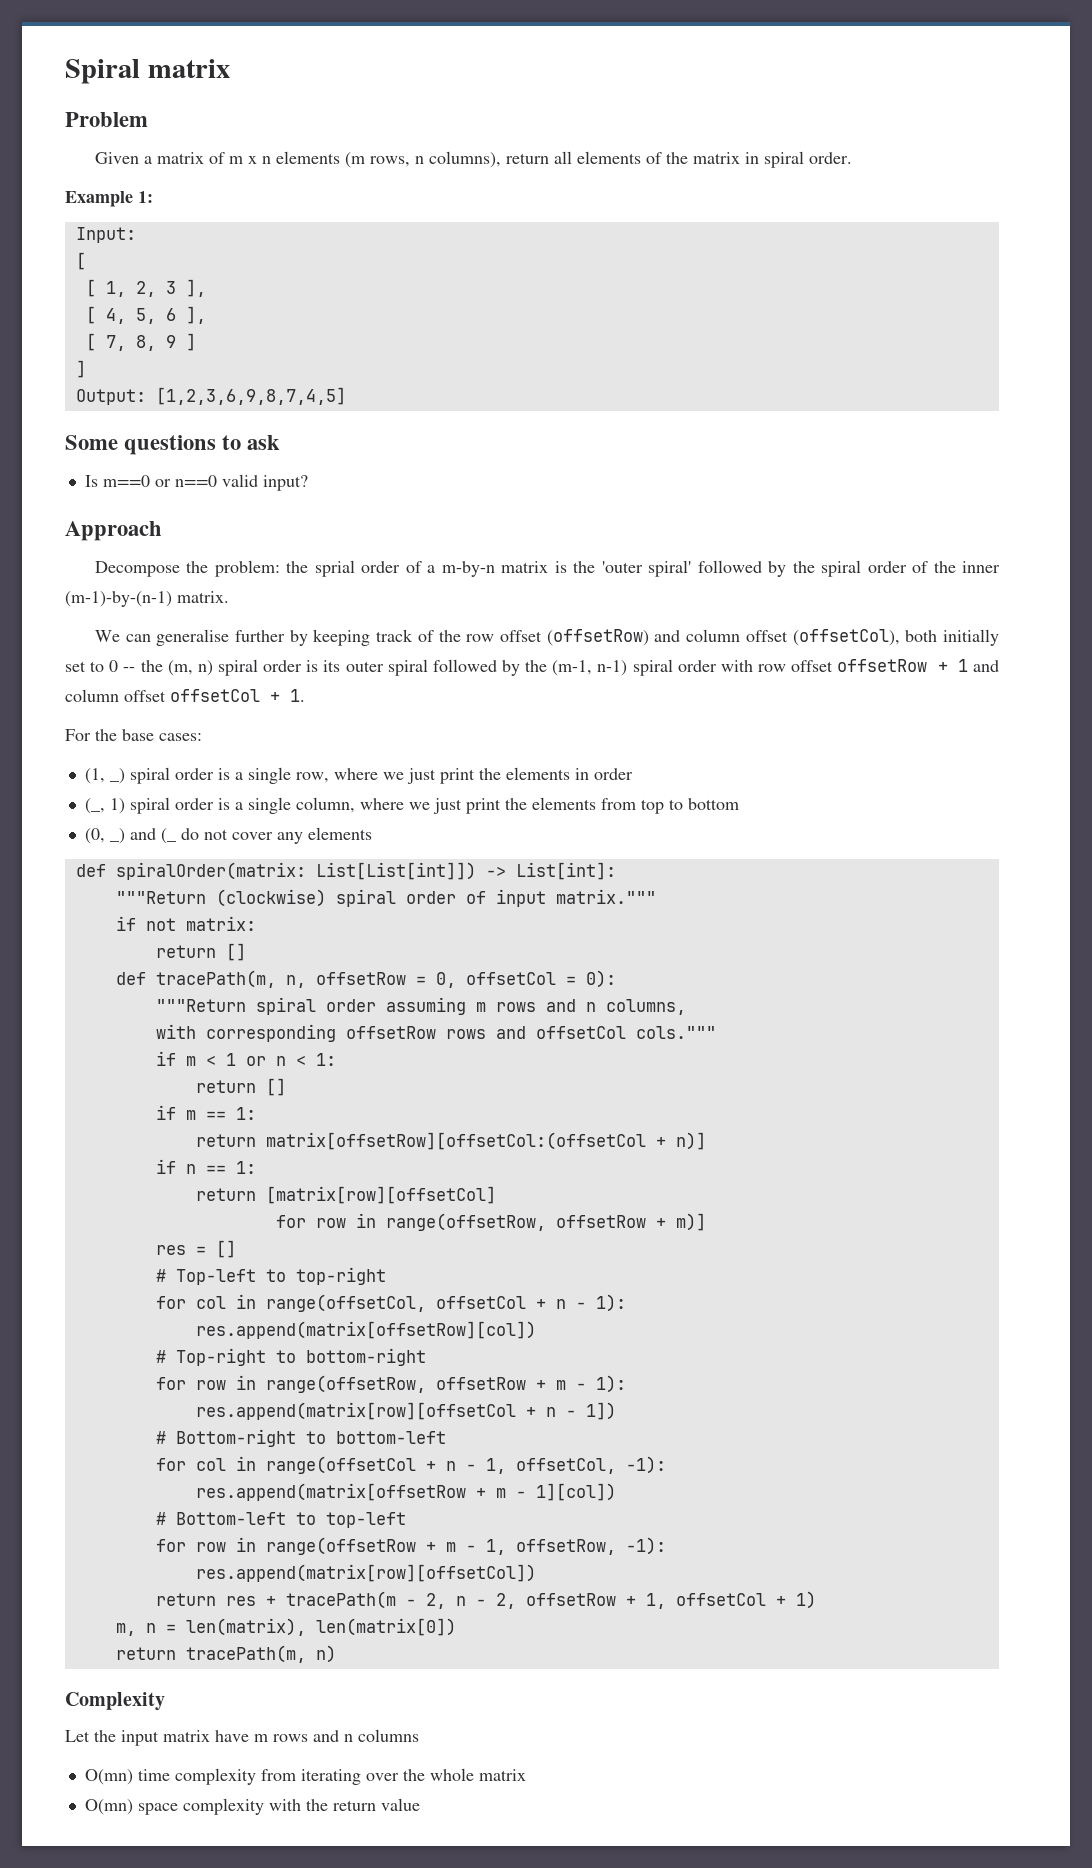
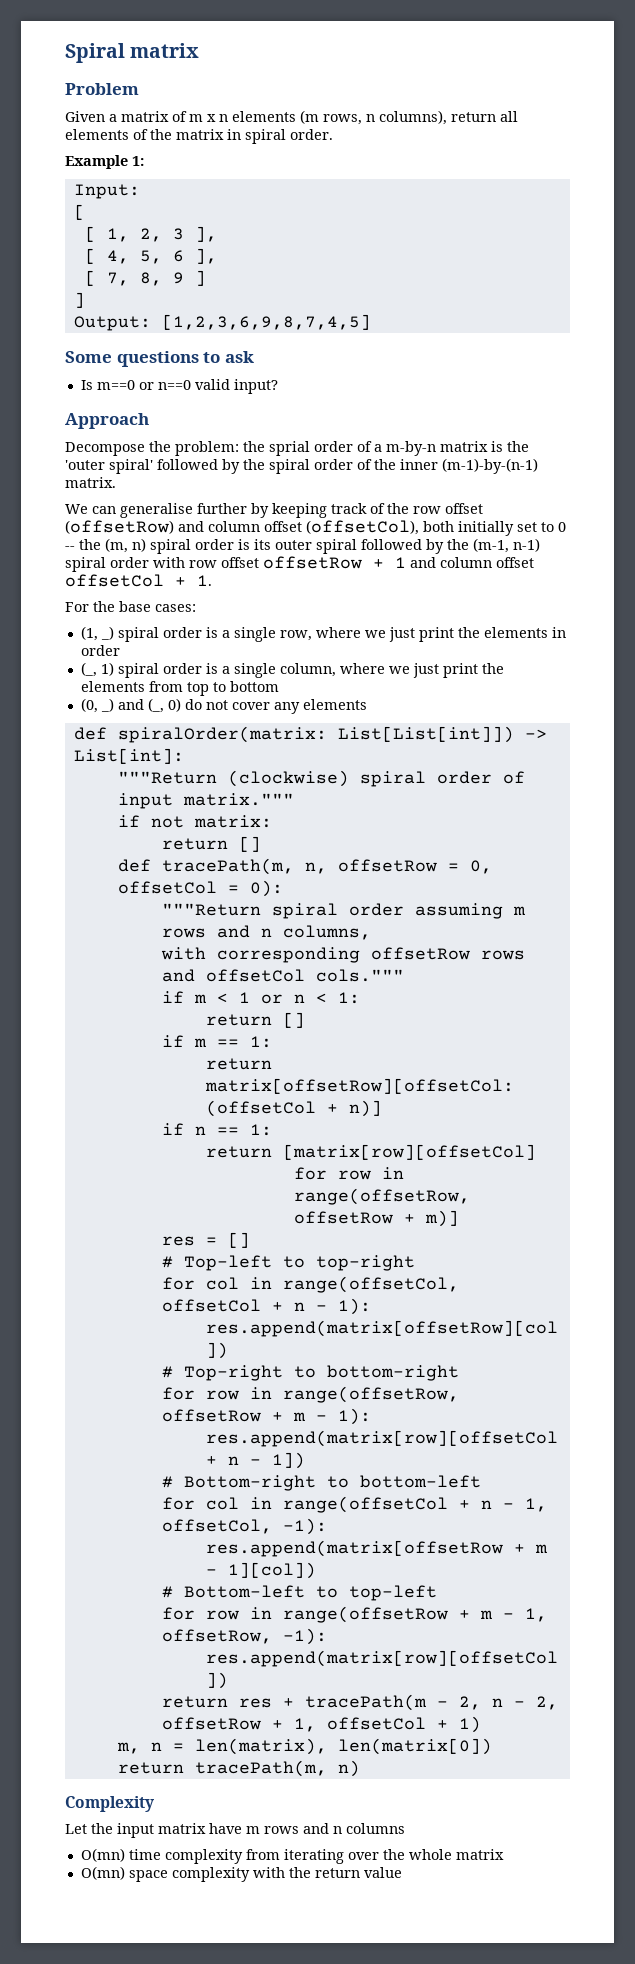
[160,828,176,844] (_ -> [147,698,181,713] (_, 0)

